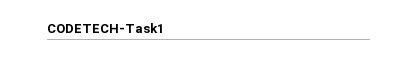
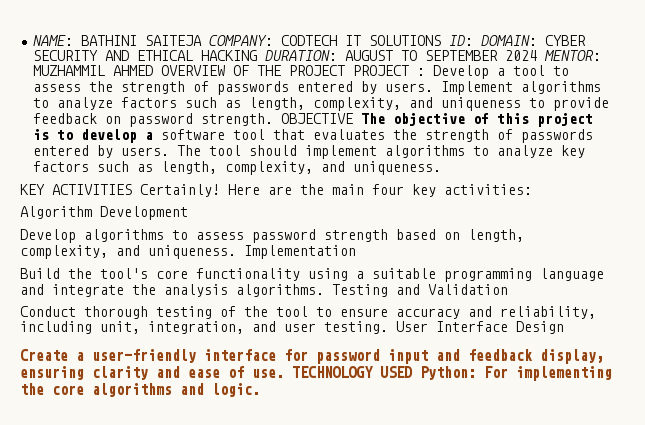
[47,23,164,33] CODETECH-Task1 -> [33,35,587,46] [33,50,602,61] [33,65,570,79] [33,81,602,95] [33,97,610,111] [33,113,594,127] [33,129,594,143] [33,145,586,159] [33,161,442,175] [20,184,532,197] [20,206,188,220] [20,229,524,243] [20,245,356,259] [20,268,604,282] [20,284,508,297] [20,306,596,319] [20,321,564,334] [20,349,604,364] [20,366,612,381] [20,383,260,397] NAME: BATHINI SAITEJA COMPANY: CODTECH IT SOLUTIONS ID: DOMAIN: CYBER SECURITY AND ETHICAL HACKING DURATION: AUGUST TO SEPTEMBER 2024 MENTOR: MUZHAMMIL AHMED OVERVIEW OF THE PROJECT PROJECT : Develop a tool to assess the strength of passwords entered by users. Implement algorithms to analyze factors such as length, complexity, and uniqueness to provide feedback on password strength. OBJECTIVE The objective of this project is to develop a software tool that evaluates the strength of passwords entered by users. The tool should implement algorithms to analyze key factors such as length, complexity, and uniqueness. // KEY ACTIVITIES Certainly! Here are the main four key activities: // Algorithm Development // Develop algorithms to assess password strength based on length, complexity, and uniqueness. Implementation // Build the tool's core functionality using a suitable programming language and integrate the analysis algorithms. Testing and Validation // Conduct thorough testing of the tool to ensure accuracy and reliability, including unit, integration, and user testing. User Interface Design // Create a user-friendly interface for password input and feedback display, ensuring clarity and ease of use. TECHNOLOGY USED Python: For implementing the core algorithms and logic.

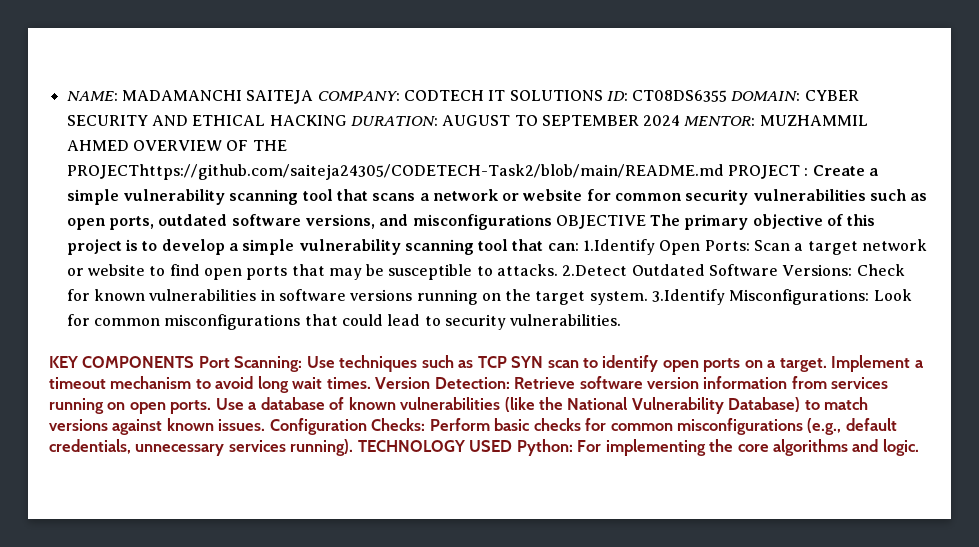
[81,35,138,46] BATHINI -> [121,90,242,101] MADAMANCHI
(474, 40) none -> [632,90,728,102] CT08DS6355
[289,65,346,76] PROJECT -> [66,164,724,180] PROJECThttps://github.com/saiteja24305/CODETECH-Task2/blob/main/README.md
[433,65,570,79] [33,81,602,95] [33,97,610,111] [33,113,274,127] Develop a tool to assess the strength of passwords entered by users. Implement algorithms to analyze factors such as length, complexity, and uniqueness to provide feedback on password strength. -> [812,165,879,176] [66,189,928,205] [66,214,552,230] Create a simple vulnerability scanning tool that scans a network or website for common security vulnerabilities such as open ports, outdated software versions, and misconfigurations
(386, 118) none -> [684,214,749,230] primary
[161,129,594,143] [33,145,586,159] [33,161,442,175] [20,184,532,197] [20,206,188,220] [20,229,524,243] [20,245,356,259] [20,268,604,282] [20,284,508,297] [20,306,596,319] [20,321,564,334] [20,349,604,364] [20,366,284,380] software tool that evaluates the strength of passwords entered by users. The tool should implement algorithms to analyze key factors such as length, complexity, and uniqueness. // KEY ACTIVITIES Certainly! Here are the main four key activities: // Algorithm Development // Develop algorithms to assess password strength based on length, complexity, and uniqueness. Implementation // Build the tool's core functionality using a suitable programming language and integrate the analysis algorithms. Testing and Validation // Conduct thorough testing of the tool to ensure accuracy and reliability, including unit, integration, and user testing. User Interface Design // Create a user-friendly interface for password input and feedback display, ensuring clarity and ease of use. -> [242,239,928,255] [66,264,905,280] [66,289,912,305] [66,314,622,330] [49,355,924,372] [49,376,889,393] [49,397,869,414] [49,418,897,435] [49,439,354,456] simple vulnerability scanning tool that can: 1.Identify Open Ports: Scan a target network or website to find open ports that may be susceptible to attacks. 2.Detect Outdated Software Versions: Check for known vulnerabilities in software versions running on the target system. 3.Identify Misconfigurations: Look for common misconfigurations that could lead to security vulnerabilities. // KEY COMPONENTS Port Scanning: Use techniques such as TCP SYN scan to identify open ports on a target. Implement a timeout mechanism to avoid long wait times. Version Detection: Retrieve software version information from services running on open ports. Use a database of known vulnerabilities (like the National Vulnerability Database) to match versions against known issues. Configuration Checks: Perform basic checks for common misconfigurations (e.g., default credentials, unnecessary services running).

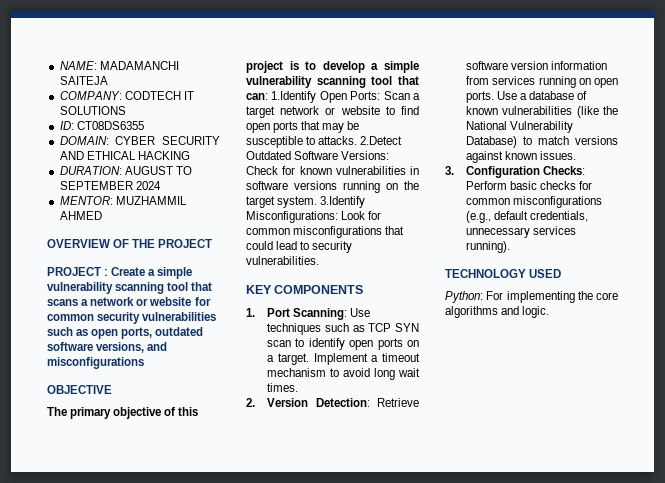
(314, 97) none -> (108, 80) //
(603, 95) none -> (126, 110) //
(728, 96) none -> (144, 125) //
(347, 120) none -> (190, 155) //
(681, 120) none -> (161, 185) //
(129, 145) none -> (102, 215) //
[66,164,724,180] PROJECThttps://github.com/saiteja24305/CODETECH-Task2/blob/main/README.md -> [158,239,213,248] PROJECT //
(552, 222) none -> (144, 363) //
(646, 222) none -> (112, 389) //
(195, 362) none -> [246,308,255,317] // 1.
(371, 383) none -> [246,398,255,407] // 2.
(266, 425) none -> [445,166,454,175] // 3.
(354, 447) none -> (511, 247) //
(513, 446) none -> (562, 273) //

